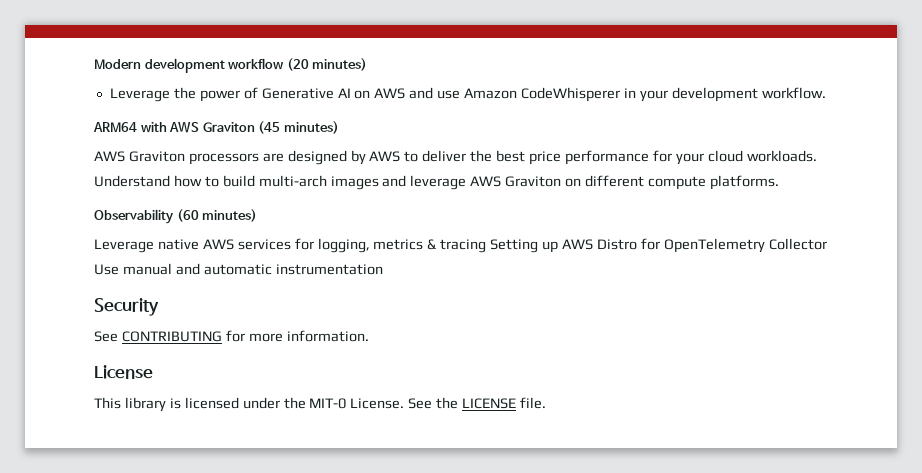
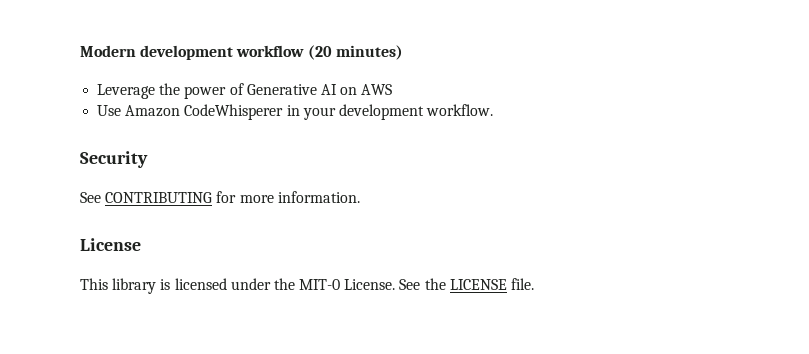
[409,87,461,99] and use -> [97,105,122,116] // Use
[93,121,339,134] [94,150,817,165] [94,175,779,190] [94,209,258,224] [94,238,827,253] [94,263,383,275] // ARM64 with AWS Graviton (45 minutes) // AWS Graviton processors are designed by AWS to deliver the best price performance for your cloud workloads. Understand how to build multi-arch images and leverage AWS Graviton on different compute platforms. // Observability (60 minutes) // Leverage native AWS services for logging, metrics & tracing Setting up AWS Distro for OpenTelemetry Collector Use manual and automatic instrumentation -> (494, 110) none

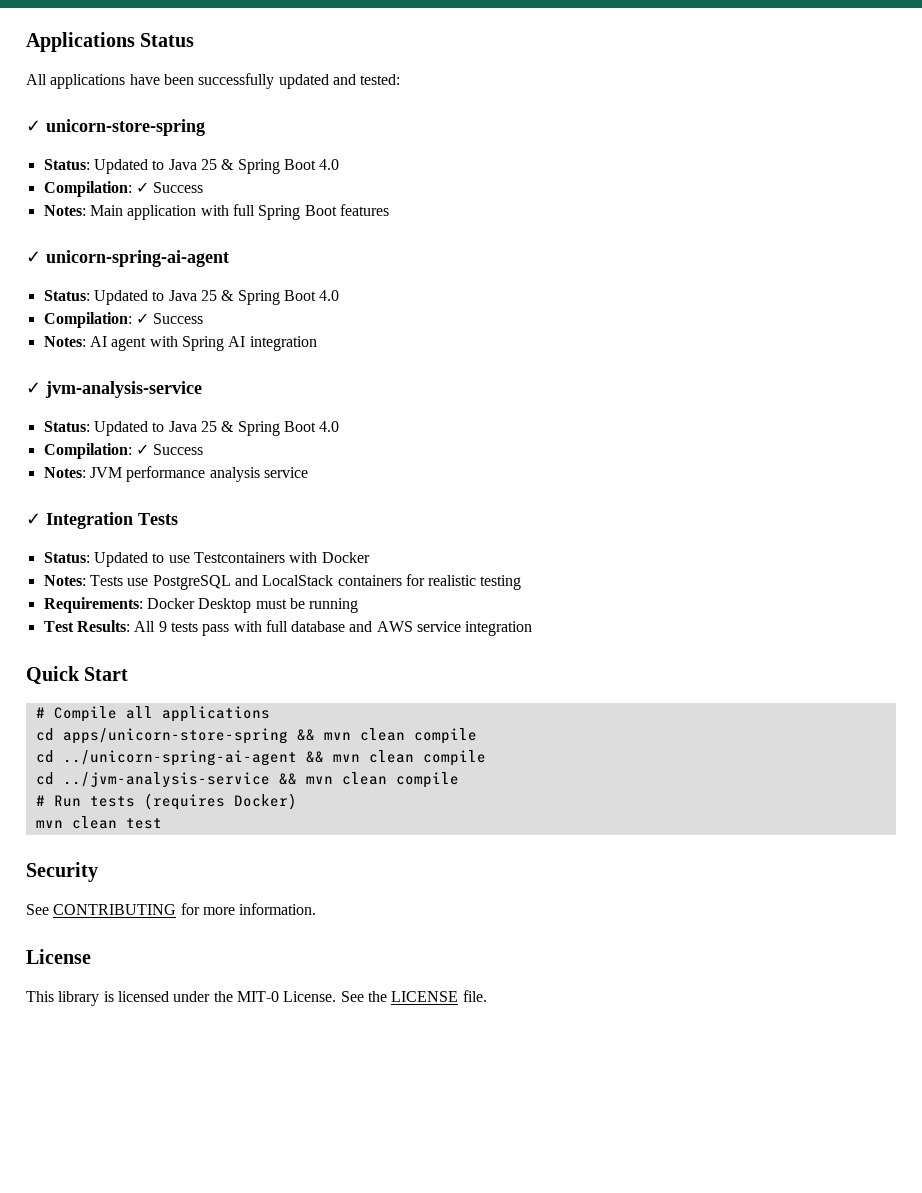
[80,45,403,60] [97,83,393,99] [97,104,494,120] Modern development workflow (20 minutes) // Leverage the power of Generative AI on AWS // Use Amazon CodeWhisperer in your development workflow. -> [26,32,195,52] [26,73,401,89] [26,119,205,136] [43,159,340,174] [43,181,204,197] [43,204,389,220] [26,250,229,267] [43,290,340,305] [43,312,204,328] [43,336,317,351] [26,381,202,398] [43,421,340,436] [43,443,204,459] [43,466,308,482] [26,512,178,529] [43,552,370,567] [43,574,522,590] [43,597,359,613] [43,620,533,636] [26,666,129,685] [35,706,270,722] [35,728,477,744] [35,750,486,766] [35,772,459,788] [35,793,297,810] [35,816,162,829] Applications Status // All applications have been successfully updated and tested: // ✓ unicorn-store-spring // Status: Updated to Java 25 & Spring Boot 4.0 // Compilation: ✓ Success // Notes: Main application with full Spring Boot features // ✓ unicorn-spring-ai-agent // Status: Updated to Java 25 & Spring Boot 4.0 // Compilation: ✓ Success // Notes: AI agent with Spring AI integration // ✓ jvm-analysis-service // Status: Updated to Java 25 & Spring Boot 4.0 // Compilation: ✓ Success // Notes: JVM performance analysis service // ✓ Integration Tests // Status: Updated to use Testcontainers with Docker // Notes: Tests use PostgreSQL and LocalStack containers for realistic testing // Requirements: Docker Desktop must be running // Test Results: All 9 tests pass with full database and AWS service integration // Quick Start // # Compile all applications // cd apps/unicorn-store-spring && mvn clean compile // cd ../unicorn-spring-ai-agent && mvn clean compile // cd ../jvm-analysis-service && mvn clean compile // # Run tests (requires Docker) // mvn clean test

